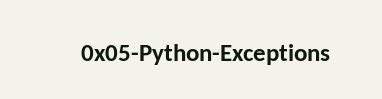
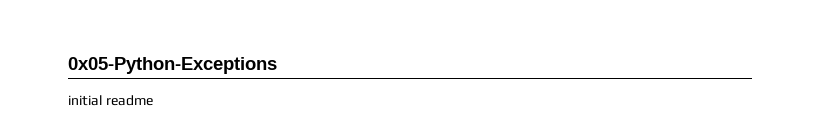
(330, 54) none -> [68,95,153,106] // initial readme

